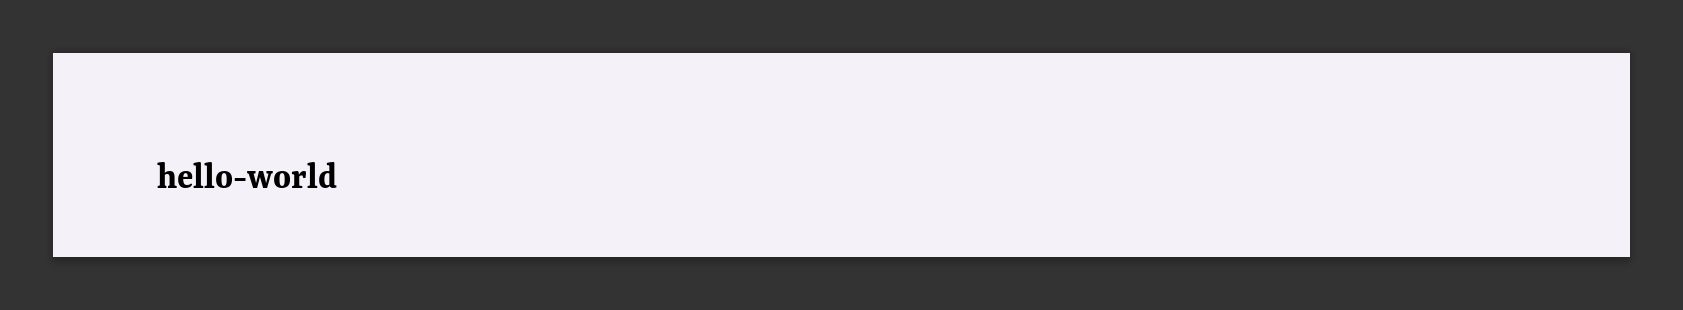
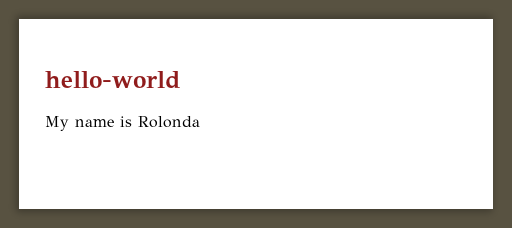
(337, 175) none -> [45,116,200,131] // My name is Rolonda

